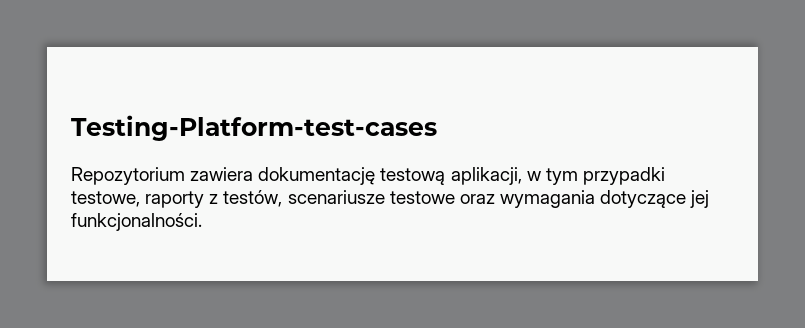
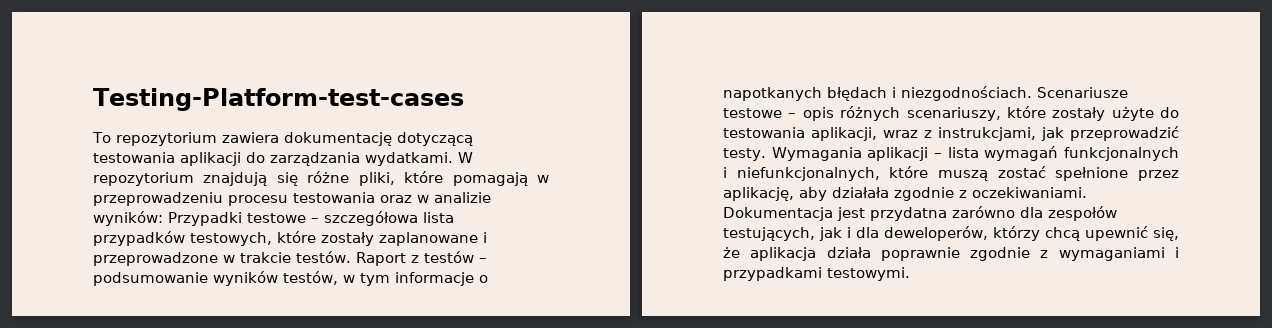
[71,167,665,185] [71,190,710,208] [71,213,202,231] Repozytorium zawiera dokumentację testową aplikacji, w tym przypadki testowe, raporty z testów, scenariusze testowe oraz wymagania dotyczące jej funkcjonalności. -> [92,132,473,146] [93,152,473,166] [93,171,549,186] [93,192,491,206] [93,211,454,226] [93,231,487,246] [93,251,487,266] [93,271,488,286] [723,86,1128,101] [723,106,1179,121] [723,126,1179,141] [723,146,1179,161] [723,166,1179,181] [723,187,1087,201] [723,206,1117,221] [723,226,1179,241] [723,247,1179,261] [723,267,910,281] To repozytorium zawiera dokumentację dotyczącą testowania aplikacji do zarządzania wydatkami. W repozytorium znajdują się różne pliki, które pomagają w przeprowadzeniu procesu testowania oraz w analizie wyników: Przypadki testowe – szczegółowa lista przypadków testowych, które zostały zaplanowane i przeprowadzone w trakcie testów. Raport z testów – podsumowanie wyników testów, w tym informacje o napotkanych błędach i niezgodnościach. Scenariusze testowe – opis różnych scenariuszy, które zostały użyte do testowania aplikacji, wraz z instrukcjami, jak przeprowadzić testy. Wymagania aplikacji – lista wymagań funkcjonalnych i niefunkcjonalnych, które muszą zostać spełnione przez aplikację, aby działała zgodnie z oczekiwaniami. Dokumentacja jest przydatna zarówno dla zespołów testujących, jak i dla deweloperów, którzy chcą upewnić się, że aplikacja działa poprawnie zgodnie z wymaganiami i przypadkami testowymi.

